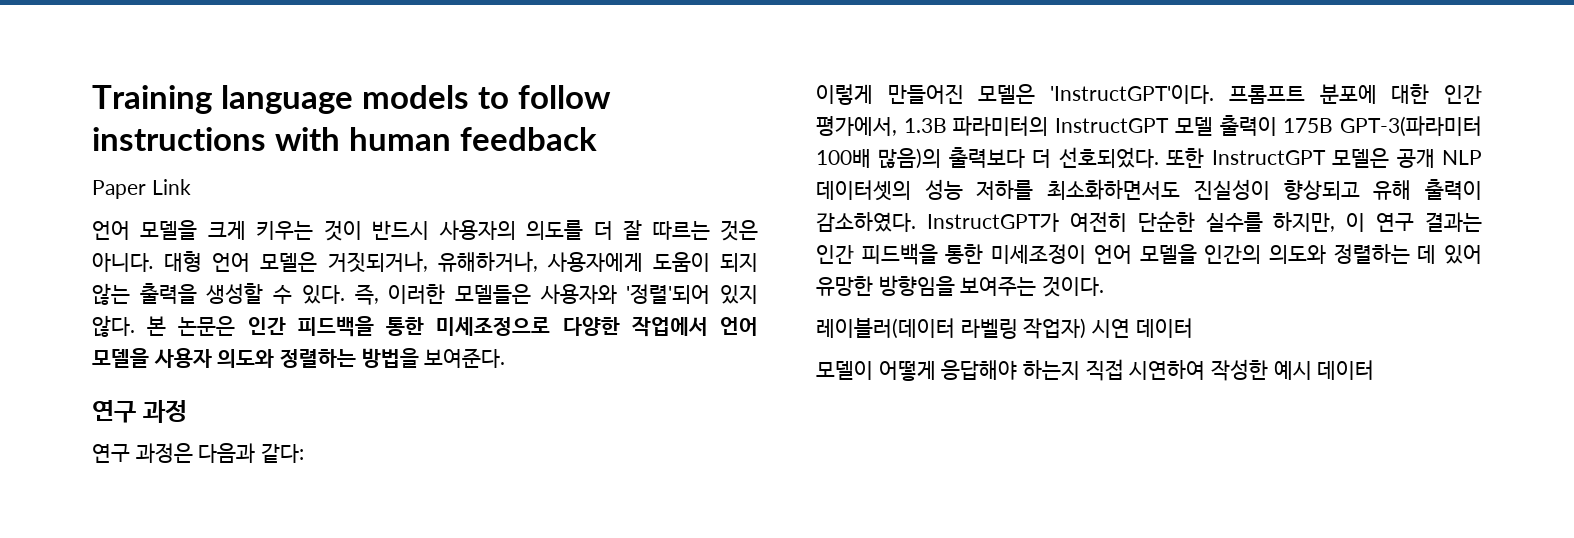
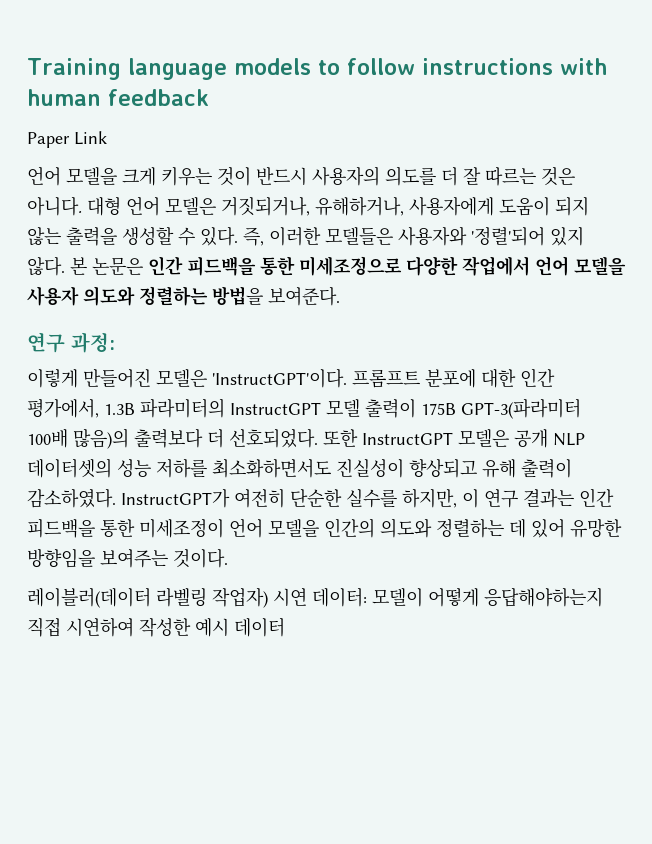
[142,400,187,423] [92,443,305,463] 과정 // 연구 과정은 다음과 같다: -> [71,332,115,353] 과정:
[1135,318,1193,338] 데이터 // -> [312,587,367,607] 데이터:
[941,360,1081,380] 응답해야 하는지 -> [484,587,603,607] 응답해야하는지

